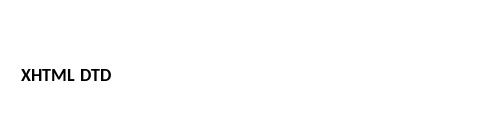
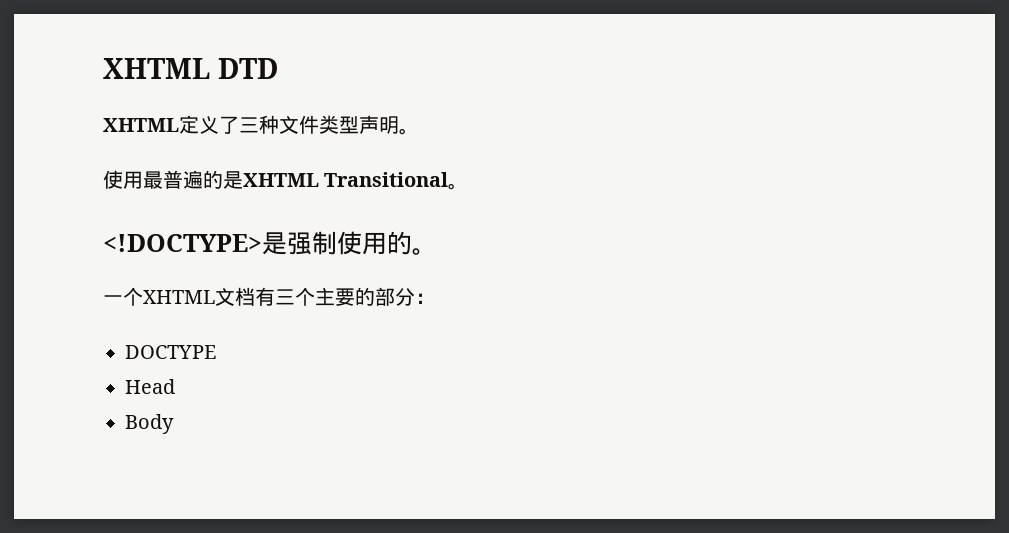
(111, 75) none -> [103,115,419,135] [103,170,469,190] [103,231,437,255] [103,287,435,306] [125,345,216,359] [125,379,175,394] [125,414,174,434] // XHTML定义了三种文件类型声明。 // 使用最普遍的是XHTML Transitional。 // <!DOCTYPE>是强制使用的。 // 一个XHTML文档有三个主要的部分： // DOCTYPE // Head // Body

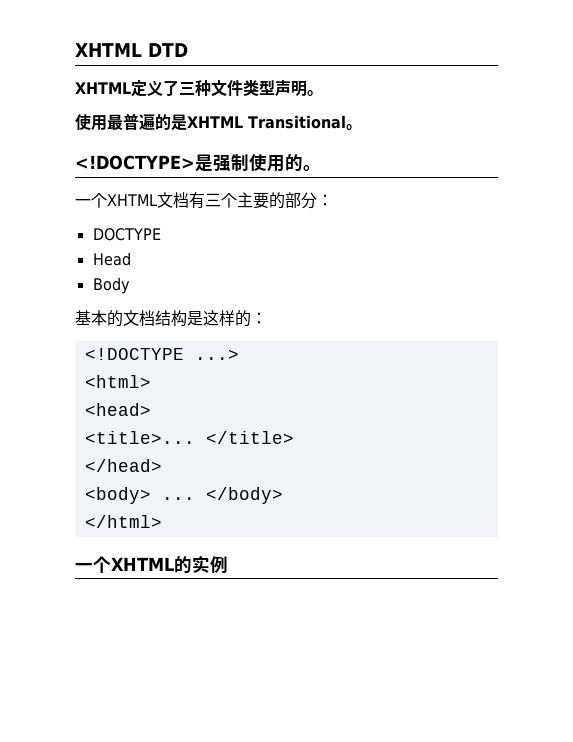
(174, 424) none -> [75,310,267,327] [84,348,239,360] [84,375,151,388] [84,403,151,416] [84,431,294,444] [84,459,162,472] [84,487,283,504] [84,515,162,528] [75,555,228,573] // 基本的文档结构是这样的： // <!DOCTYPE ...> // <html> // <head> // <title>... </title> // </head> // <body> ... </body> // </html> // 一个XHTML的实例

